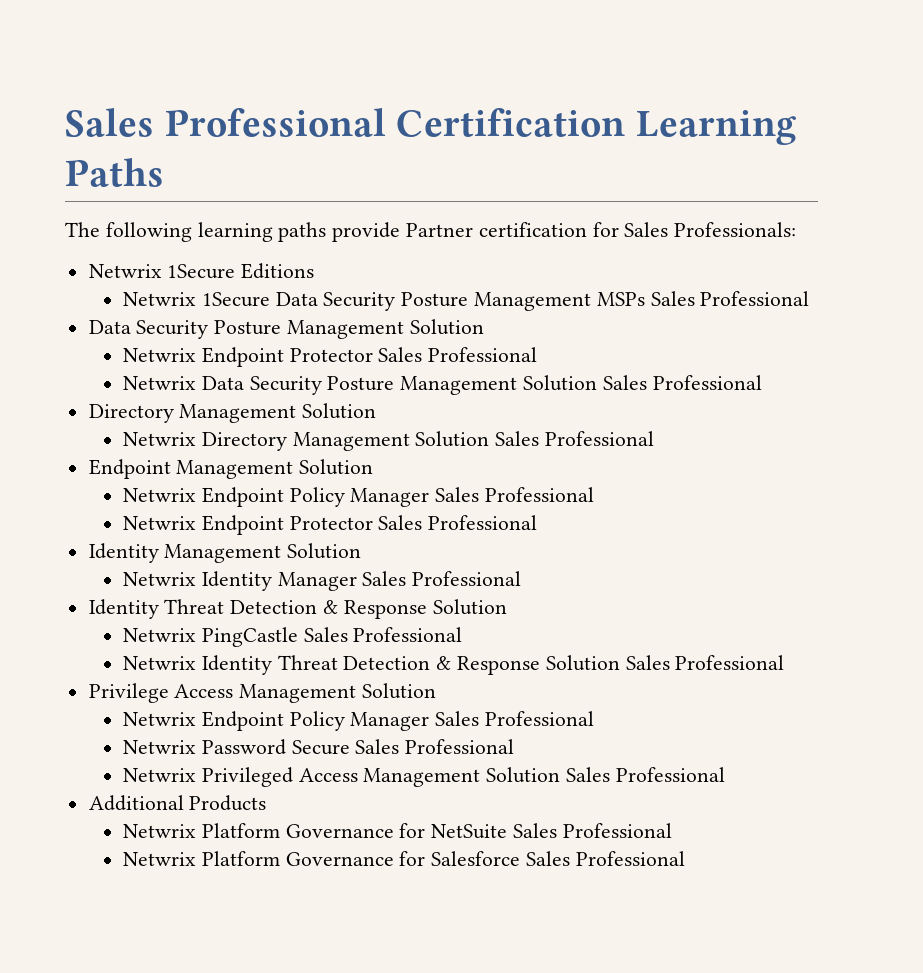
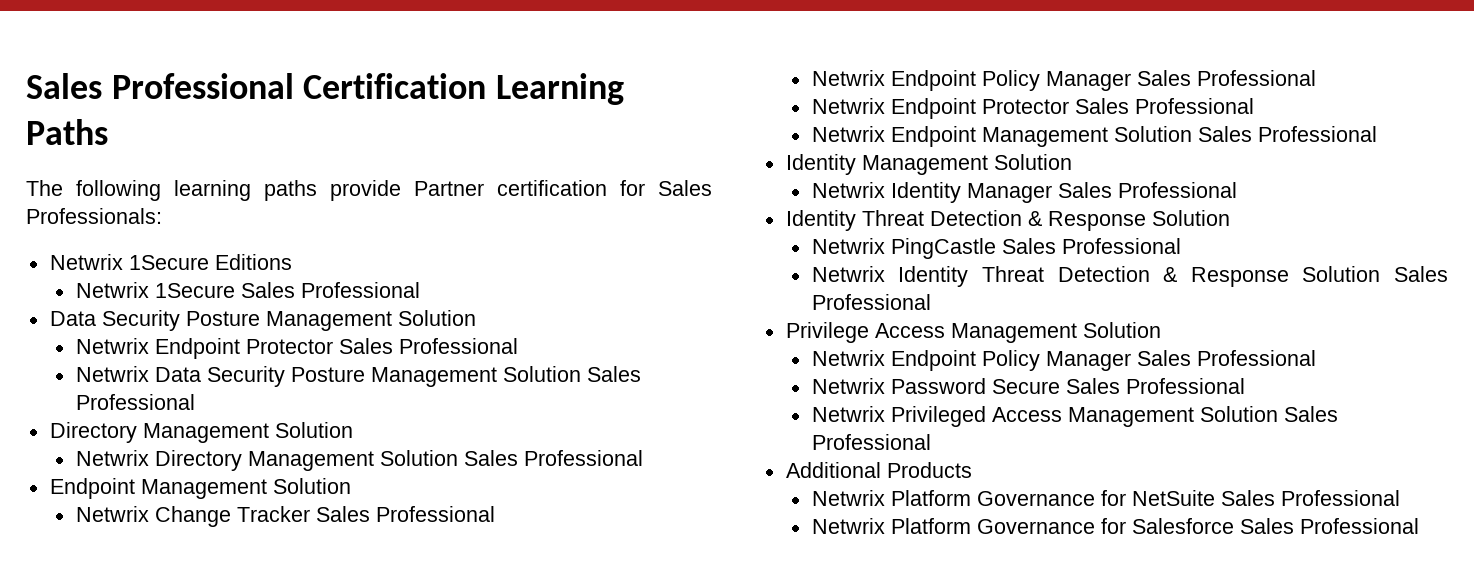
[275,292,645,311] Data Security Posture Management MSPs -> (235, 290) none
(374, 467) none -> [75,506,495,527] // Netwrix Change Tracker Sales Professional
(538, 522) none -> [811,126,1377,147] // Netwrix Endpoint Management Solution Sales Professional

